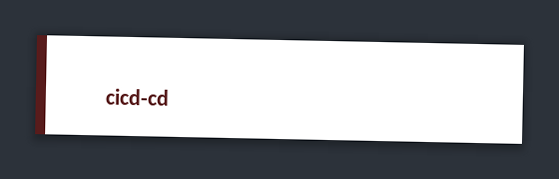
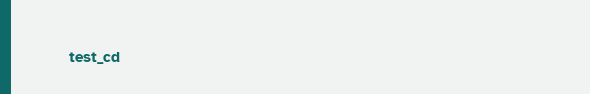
[105,88,169,106] cicd-cd -> [69,52,120,64] test_cd

